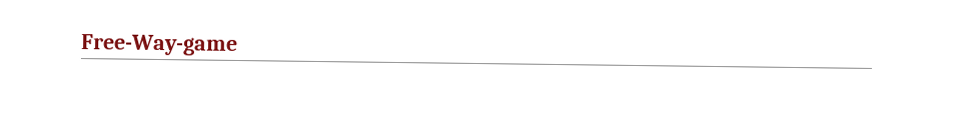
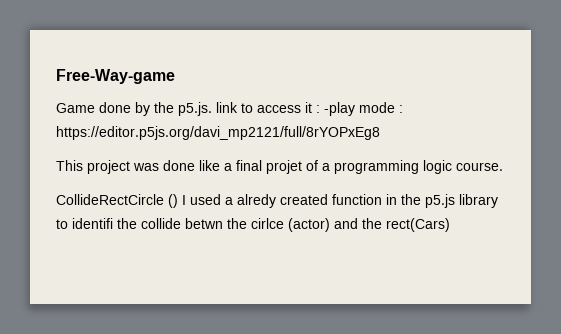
(238, 45) none -> [56,102,403,116] [56,126,380,140] [56,160,503,174] [56,194,498,208] [56,218,450,232] // Game done by the p5.js. link to access it : -play mode : https://editor.p5js.org/davi_mp2121/full/8rYOPxEg8 // This project was done like a final projet of a programming logic course. // CollideRectCircle () I used a alredy created function in the p5.js library to identifi the collide betwn the cirlce (actor) and the rect(Cars)

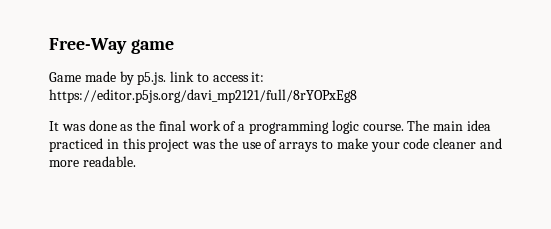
[56,69,175,84] Free-Way-game -> [49,38,174,54] Free-Way game
[99,102,174,116] done by the -> [84,71,134,85] made by
[305,102,403,116] [56,126,380,140] [56,160,302,174] it : -play mode : https://editor.p5js.org/davi_mp2121/full/8rYOPxEg8 // This project was done like a final projet -> [251,72,265,82] [49,89,357,103] [49,120,221,131] it: https://editor.p5js.org/davi_mp2121/full/8rYOPxEg8 // It was done as the final work
[56,194,498,208] [56,218,450,232] // CollideRectCircle () I used a alredy created function in the p5.js library to identifi the collide betwn the cirlce (actor) and the rect(Cars) -> [407,120,491,131] [49,138,502,152] [49,156,136,167] The main idea practiced in this project was the use of arrays to make your code cleaner and more readable.

